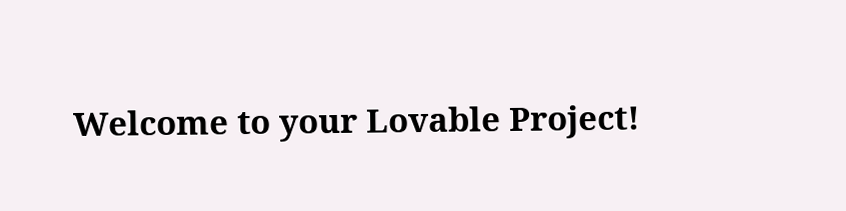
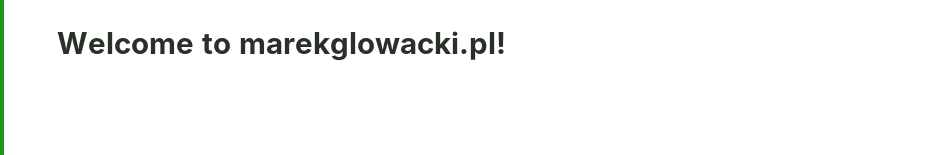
[279,104,641,142] your Lovable Project! -> [238,31,506,61] marekglowacki.pl!

